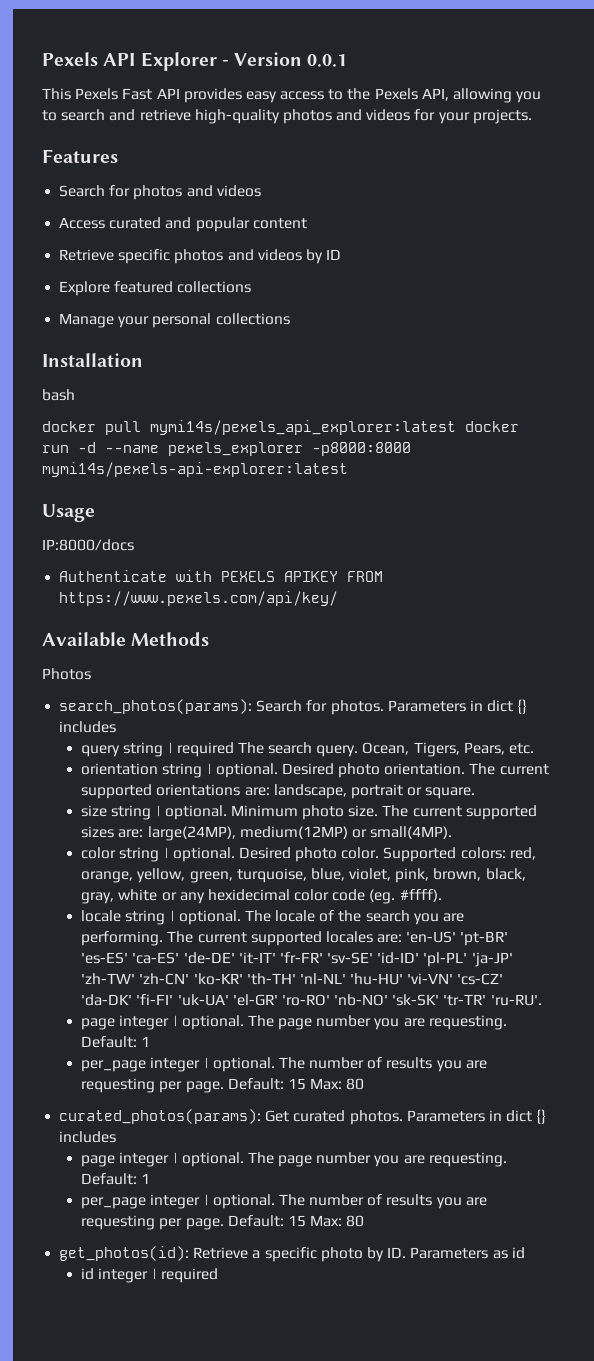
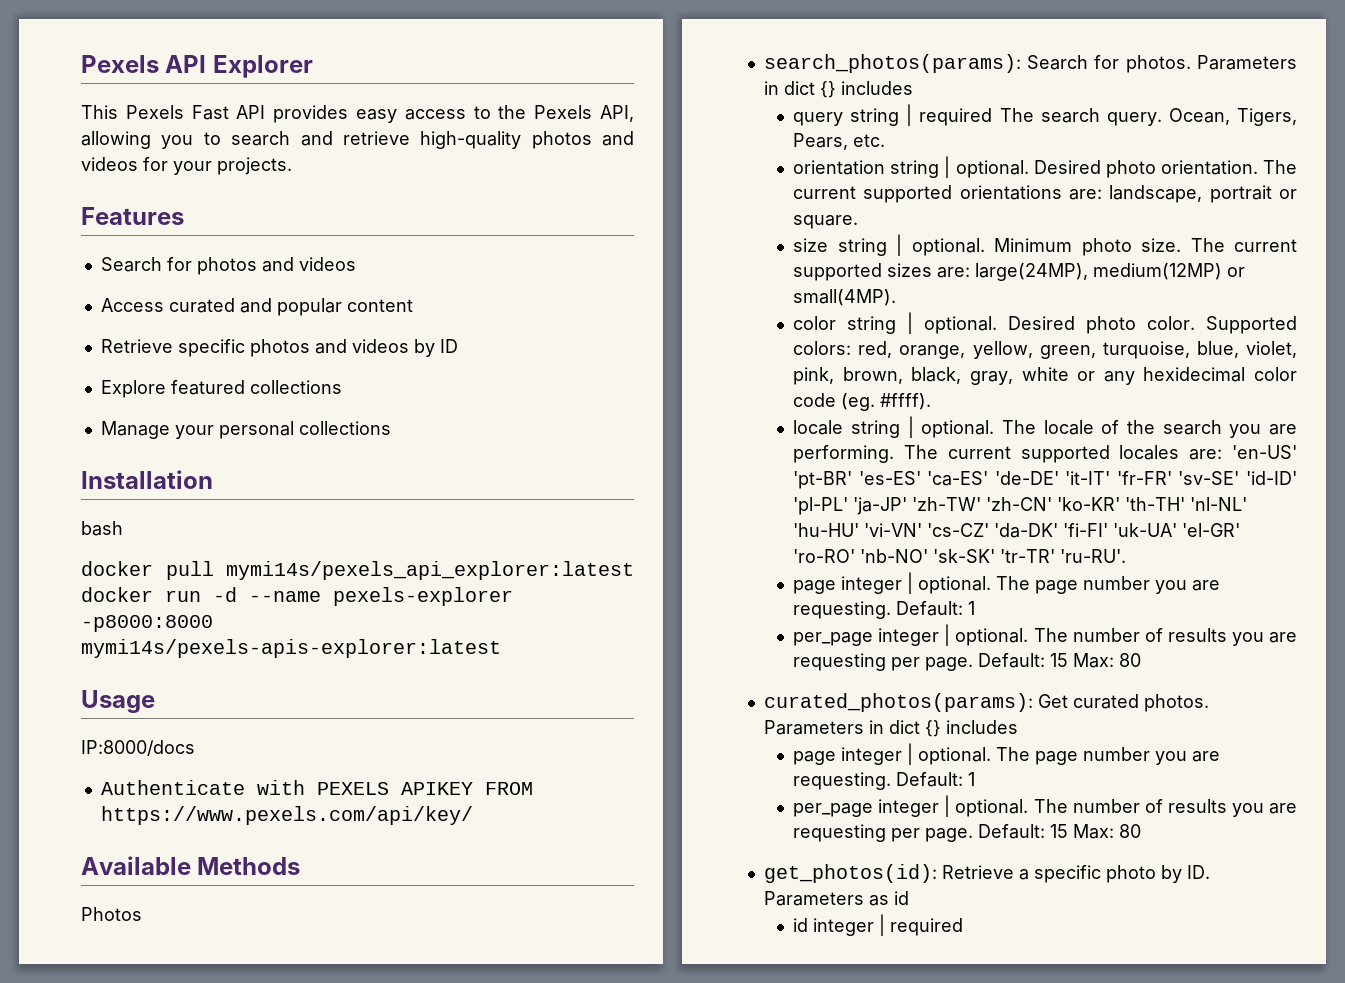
[221,52,348,67] - Version 0.0.1 -> (313, 66) none
[168,442,411,456] [42,462,348,477] pexels_explorer -p8000:8000 mymi14s/pexels-api-explorer:latest -> [333,587,513,606] [81,615,213,632] [81,639,501,658] pexels-explorer -p8000:8000 mymi14s/pexels-apis-explorer:latest

